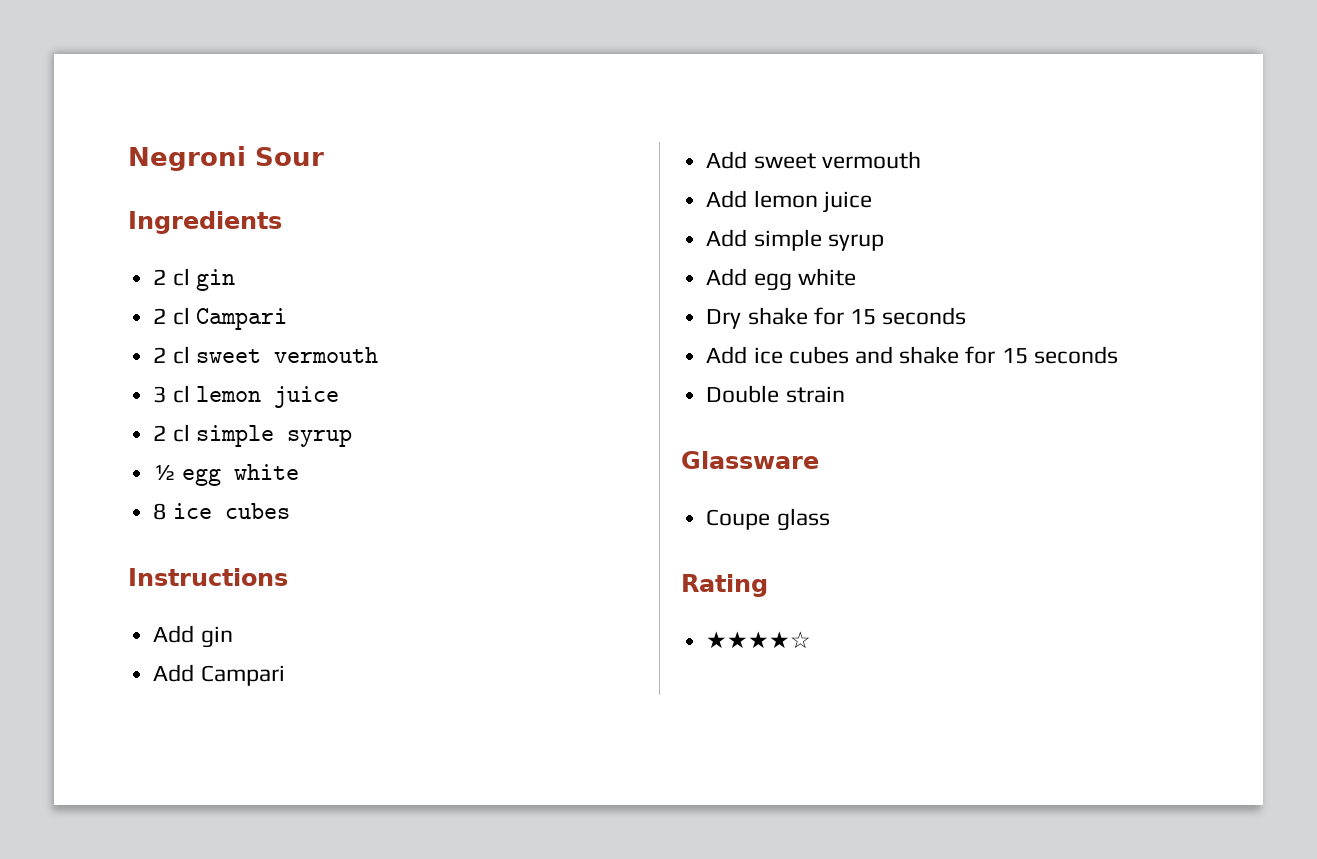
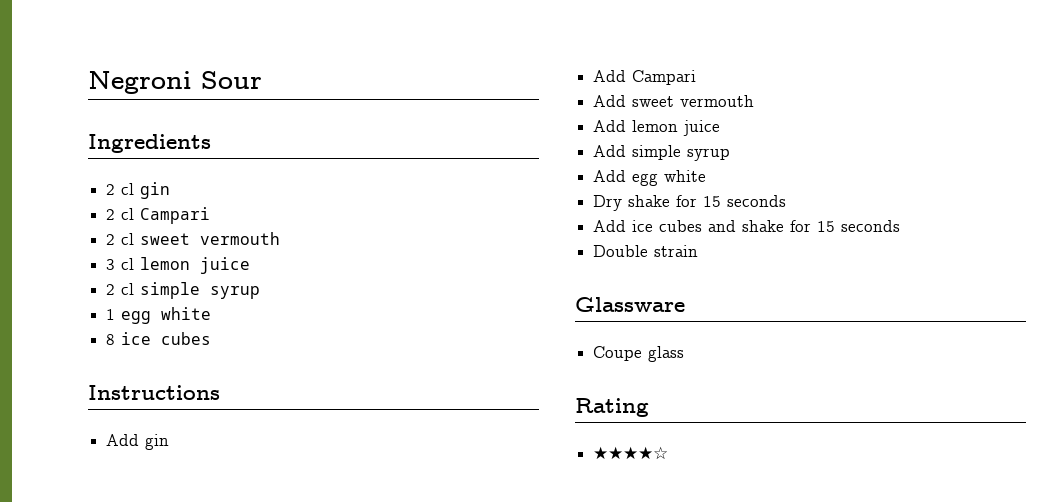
[153,465,176,480] ½ -> [106,309,116,320] 1

